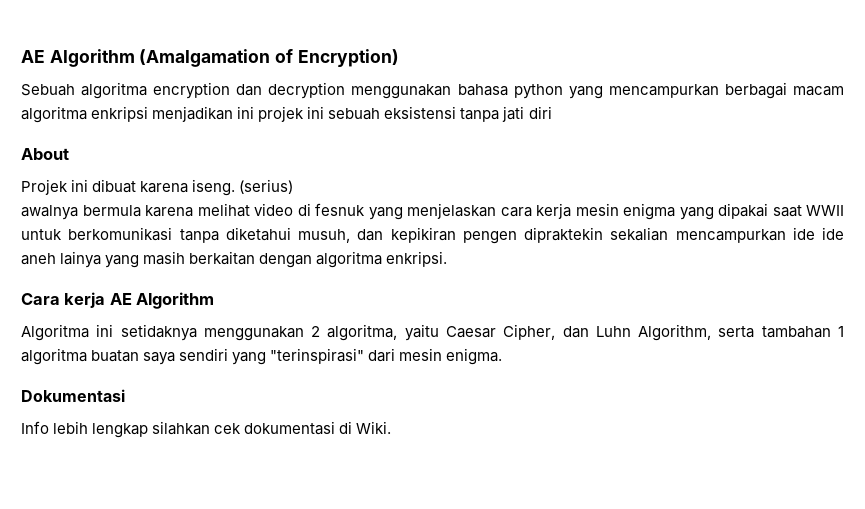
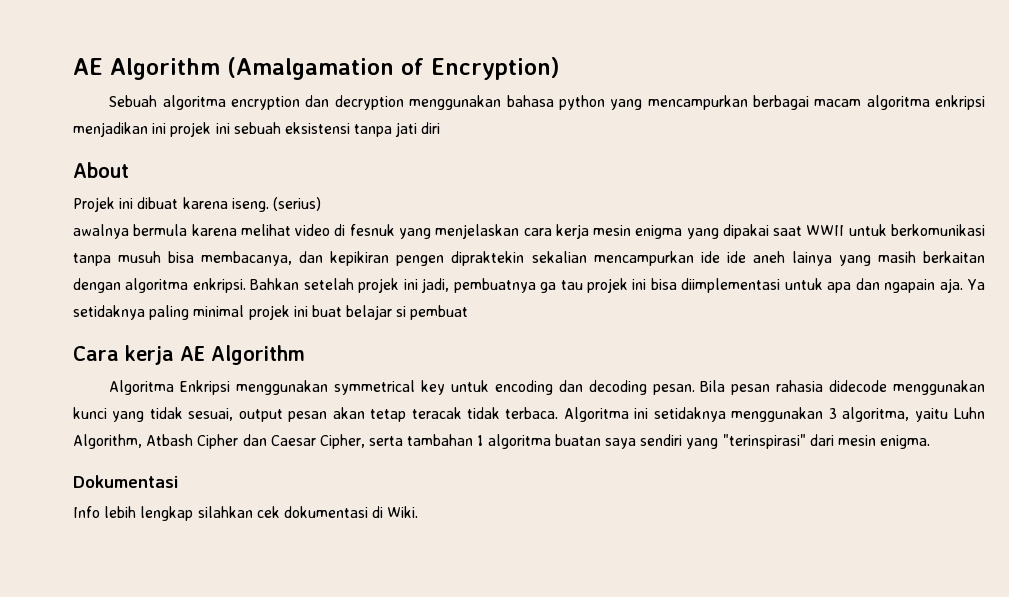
[225,227,350,243] diketahui musuh, -> [118,251,293,266] musuh bisa membacanya,
(448, 259) none -> [250,278,986,293] [73,305,469,320] Bahkan setelah projek ini jadi, pembuatnya ga tau projek ini bisa diimplementasi untuk apa dan ngapain aja. Ya setidaknya paling minimal projek ini buat belajar si pembuat
(89, 332) none -> [180,380,986,395] [73,407,629,422] Enkripsi menggunakan symmetrical key untuk encoding dan decoding pesan. Bila pesan rahasia didecode menggunakan kunci yang tidak sesuai, output pesan akan tetap teracak tidak terbaca. Algoritma
[311,326,321,337] 2 -> [828,408,837,419] 3
[446,324,712,341] Caesar Cipher, dan Luhn Algorithm, -> [953,407,986,419] [73,434,365,449] Luhn Algorithm, Atbash Cipher dan Caesar Cipher,

